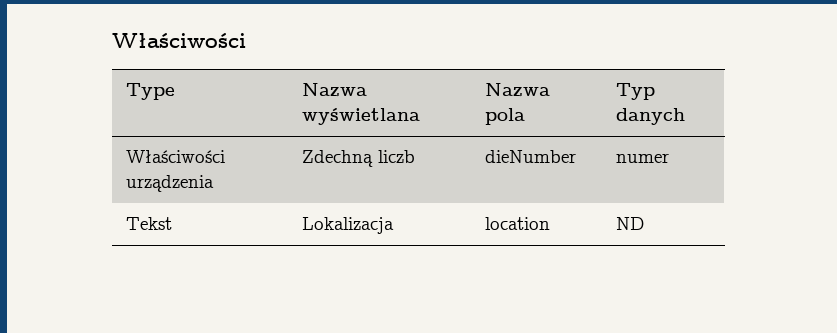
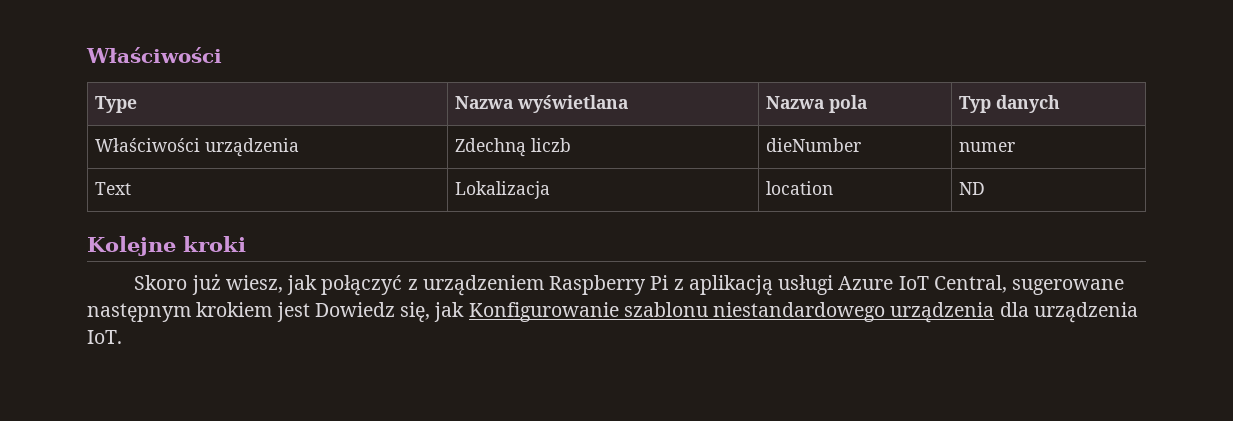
[126,217,173,230] Tekst -> [94,182,131,195] Text
(645, 223) none -> [87,236,246,256] [134,274,1125,296] [87,302,1138,323] [87,330,122,344] // Kolejne kroki // Skoro już wiesz, jak połączyć z urządzeniem Raspberry Pi z aplikacją usługi Azure IoT Central, sugerowane następnym krokiem jest Dowiedz się, jak Konfigurowanie szablonu niestandardowego urządzenia dla urządzenia IoT.

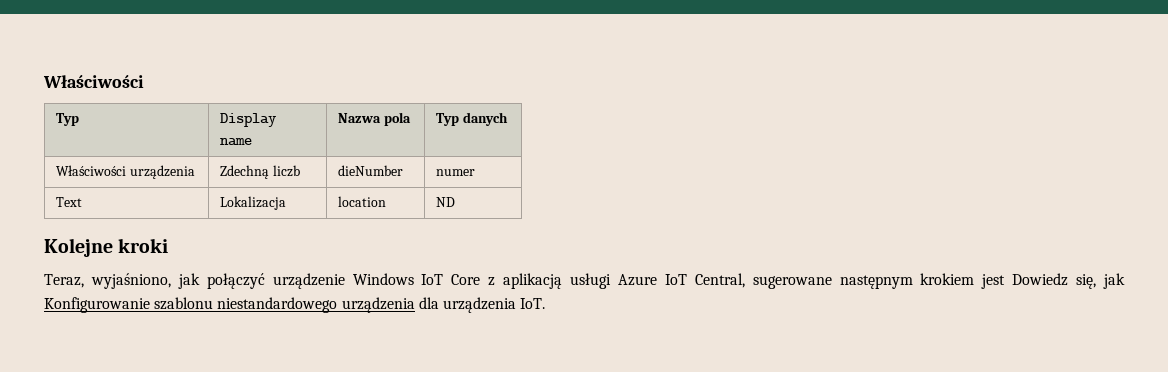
[94,96,137,113] [454,95,628,113] Type | Nazwa wyświetlana -> [56,113,80,126] [220,113,278,127] [220,137,253,146] Typ | Display name
[134,274,669,296] Skoro już wiesz, jak połączyć z urządzeniem Raspberry Pi -> [44,273,481,289] Teraz, wyjaśniono, jak połączyć urządzenie Windows IoT Core

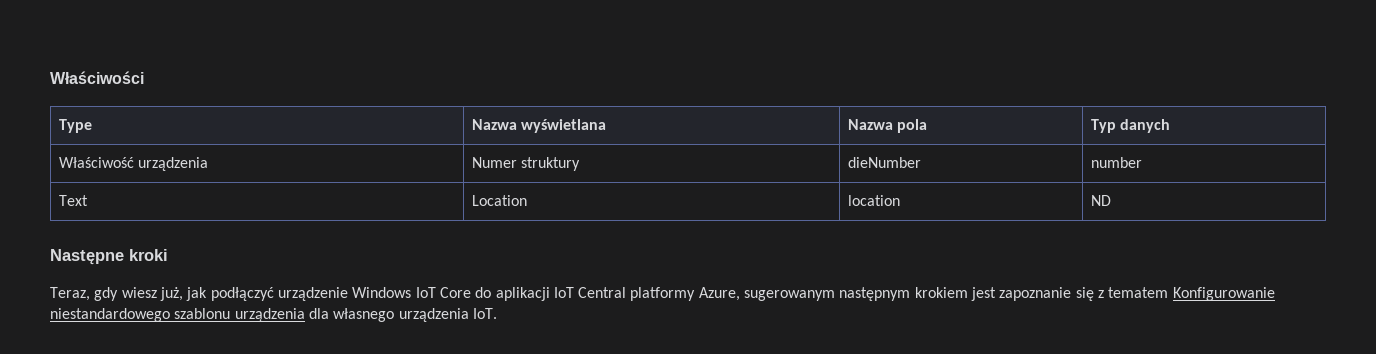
[56,113,80,126] [220,113,278,127] [220,137,253,146] Typ | Display name -> [59,119,93,133] [472,119,607,133] Type | Nazwa wyświetlana
[56,165,127,176] Właściwości -> [59,157,135,168] Właściwość
[220,165,300,179] Zdechną liczb -> [472,157,581,171] Numer struktury
[436,169,476,176] numer -> [1091,157,1143,168] number
[220,196,287,210] Lokalizacja -> [472,195,528,206] Location
[44,238,113,257] Kolejne -> [50,249,124,265] Następne
[90,273,1125,289] [44,297,338,313] wyjaśniono, jak połączyć urządzenie Windows IoT Core z aplikacją usługi Azure IoT Central, sugerowane następnym krokiem jest Dowiedz się, jak Konfigurowanie szablonu niestandardowego -> [94,287,1275,301] [50,308,231,322] gdy wiesz już, jak podłączyć urządzenie Windows IoT Core do aplikacji IoT Central platformy Azure, sugerowanym następnym krokiem jest zapoznanie się z tematem Konfigurowanie niestandardowego szablonu
(439, 303) none -> [333,308,395,322] własnego

